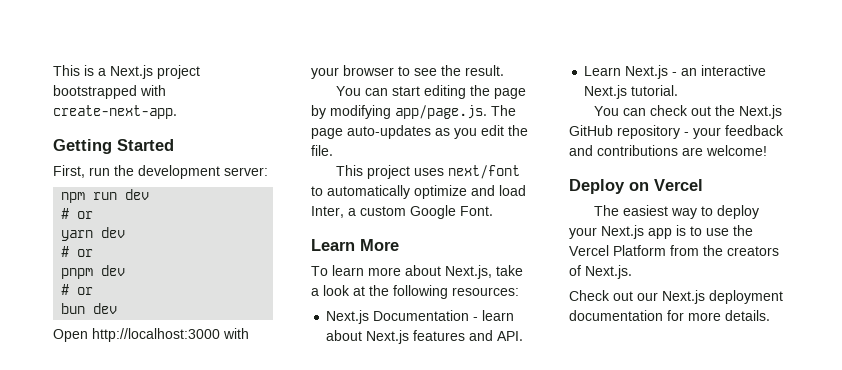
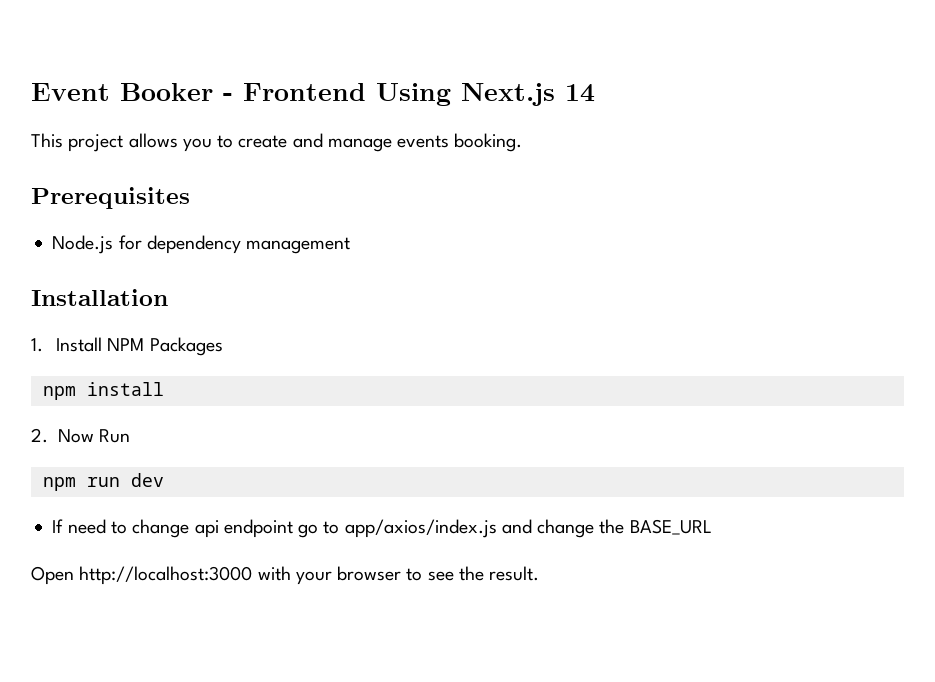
[53,65,200,79] [53,85,166,99] [53,105,177,119] [53,139,174,154] [53,165,268,179] [61,189,150,203] [61,208,94,219] [61,227,126,241] [61,246,94,257] [61,265,126,279] [61,284,94,295] [61,303,118,314] This is a Next.js project bootstrapped with create-next-app. // Getting Started // First, run the development server: // npm run dev // # or // yarn dev // # or // pnpm dev // # or // bun dev -> [31,83,595,106] [31,133,523,152] [31,187,190,209] [52,235,351,254] [31,289,168,306] [31,337,223,356] [42,382,164,400] [31,428,131,443] [42,473,164,491] [52,519,712,538] Event Booker - Frontend Using Next.js 14 // This project allows you to create and manage events booking. // Prerequisites // Node.js for dependency management // Installation // 1. Install NPM Packages // npm install // 2. Now Run // npm run dev // If need to change api endpoint go to app/axios/index.js and change the BASE_URL
[336,85,527,99] [311,105,516,119] [311,125,528,139] [311,145,333,156] [336,165,521,179] [311,185,526,199] [311,205,493,219] [311,239,399,251] [311,265,523,279] [311,285,519,299] [326,310,515,324] [326,330,524,344] [584,65,767,79] [584,85,679,99] [594,105,783,119] [569,125,784,139] [569,145,767,156] [569,179,703,194] [594,205,760,219] [569,225,753,239] [569,245,779,256] [569,265,632,279] [569,290,783,304] [569,310,770,321] // You can start editing the page by modifying app/page.js. The page auto-updates as you edit the file. // This project uses next/font to automatically optimize and load Inter, a custom Google Font. // Learn More // To learn more about Next.js, take a look at the following resources: // Next.js Documentation - learn about Next.js features and API. // Learn Next.js - an interactive Next.js tutorial. // You can check out the Next.js GitHub repository - your feedback and contributions are welcome! // Deploy on Vercel // The easiest way to deploy your Next.js app is to use the Vercel Platform from the creators of Next.js. // Check out our Next.js deployment documentation for more details. -> (540, 573) none

